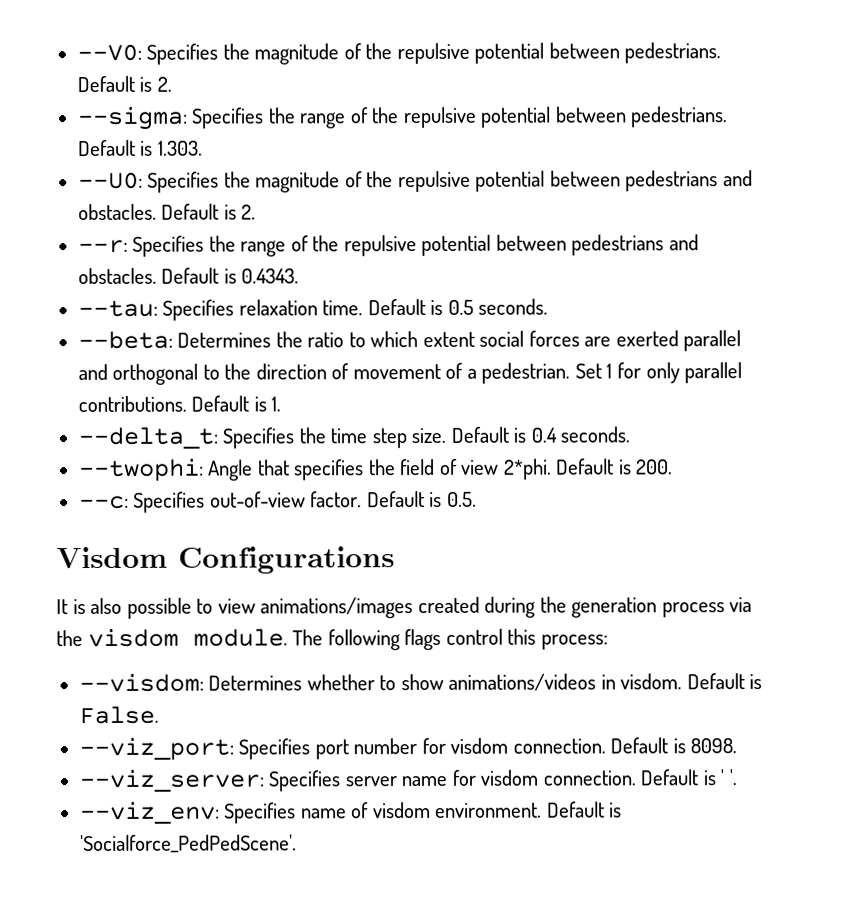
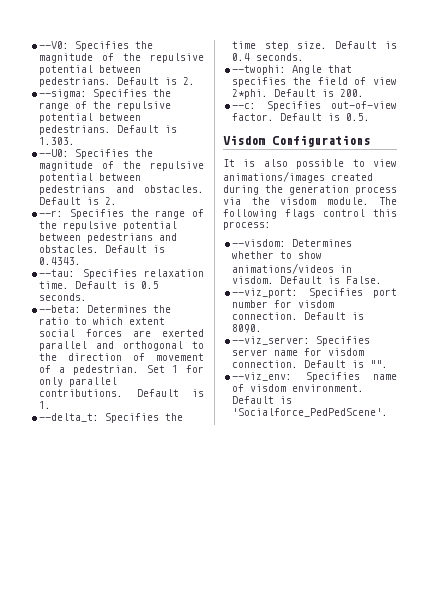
[690,738,738,754] 8098. -> [232,324,263,333] 8090.
[720,769,737,786] ' '. -> [370,360,389,368] "".

